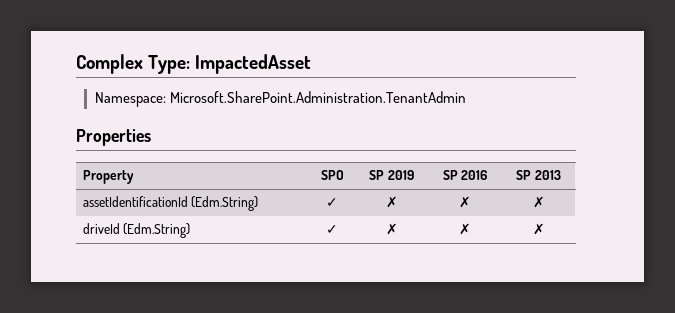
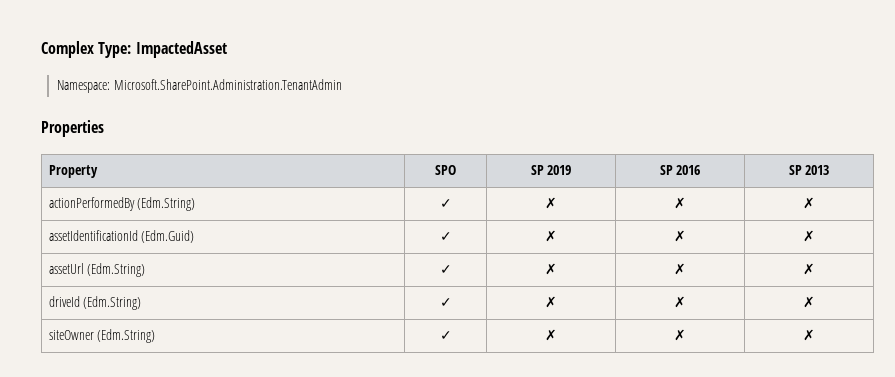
[82,196,188,207] assetIdentificationId -> [48,197,196,211] [439,199,452,208] [545,197,557,209] [674,197,686,209] [803,197,815,209] [48,230,195,243] [439,232,452,241] [545,230,557,242] [674,230,686,242] [803,230,815,242] [48,263,84,274] actionPerformedBy (Edm.String) | ✓ | ✗ | ✗ | ✗ // assetIdentificationId (Edm.Guid) | ✓ | ✗ | ✗ | ✗ // assetUrl
(545, 229) none -> [48,329,156,343] [439,331,452,340] [545,329,557,341] [674,329,686,341] [803,329,815,341] // siteOwner (Edm.String) | ✓ | ✗ | ✗ | ✗

